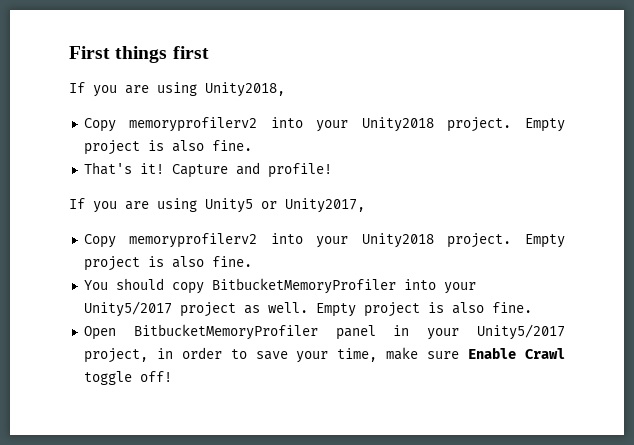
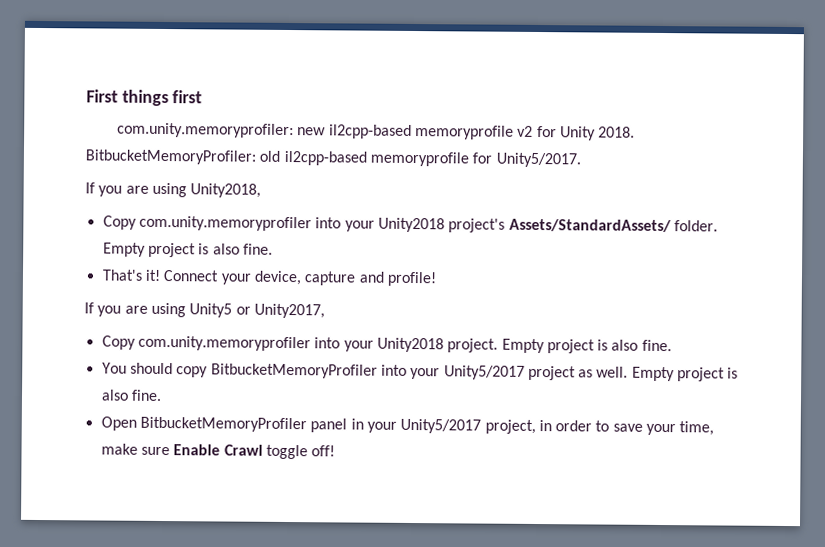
(209, 52) none -> [117,122,636,141] [85,149,581,168] // com.unity.memoryprofiler: new il2cpp-based memoryprofile v2 for Unity 2018. BitbucketMemoryProfiler: old il2cpp-based memoryprofile for Unity5/2017.
[129,117,512,132] memoryprofilerv2 into your Unity2018 project. -> [138,215,718,233] com.unity.memoryprofiler into your Unity2018 project's Assets/StandardAssets/ folder.
[171,164,228,178] Capture -> [163,270,357,286] Connect your device, capture
[129,233,258,248] memoryprofilerv2 -> [137,335,311,352] com.unity.memoryprofiler

